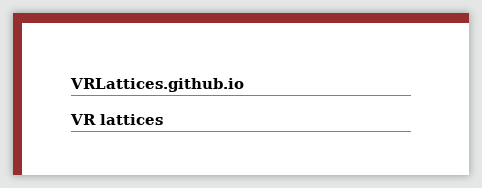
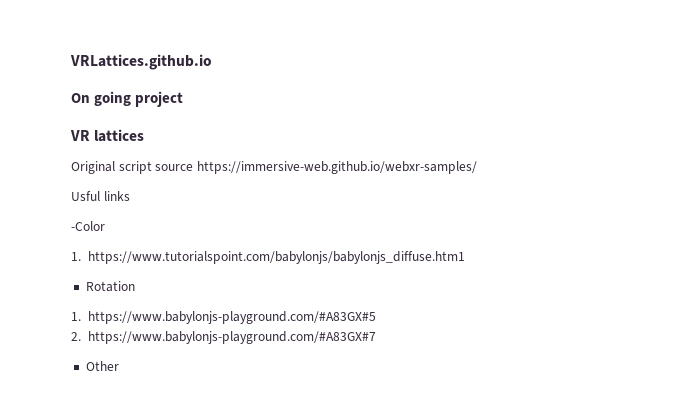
(244, 85) none -> [71,91,184,107] // On going project
(163, 119) none -> [71,161,477,174] [71,191,130,201] [71,221,105,231] [71,251,466,264] [85,281,135,292] [71,311,377,324] [71,331,377,344] [85,361,119,371] // Original script source https://immersive-web.github.io/webxr-samples/ // Usful links // -Color // 1. https://www.tutorialspoint.com/babylonjs/babylonjs_diffuse.htm1 // Rotation // 1. https://www.babylonjs-playground.com/#A83GX#5 // 2. https://www.babylonjs-playground.com/#A83GX#7 // Other

